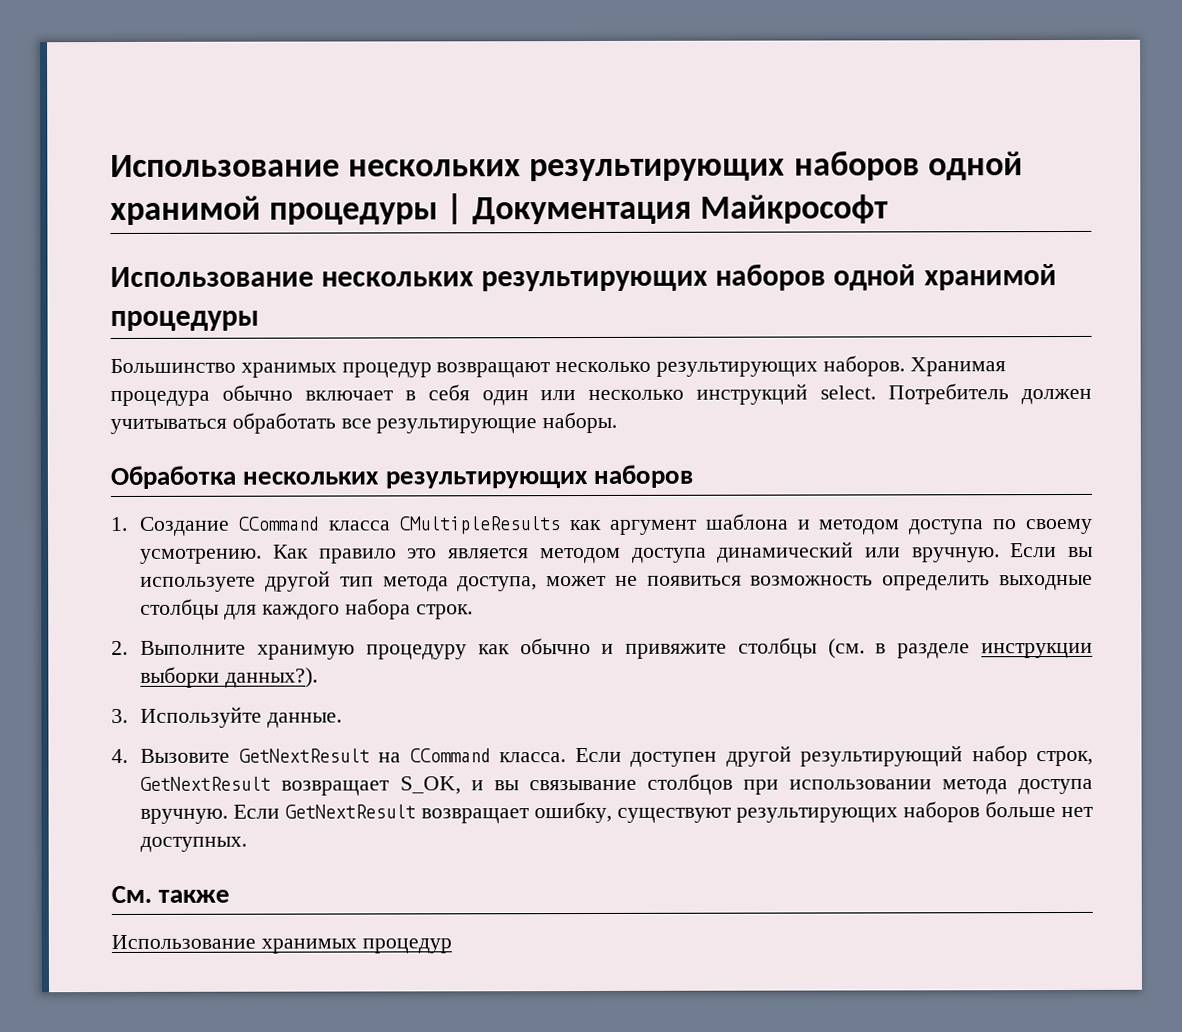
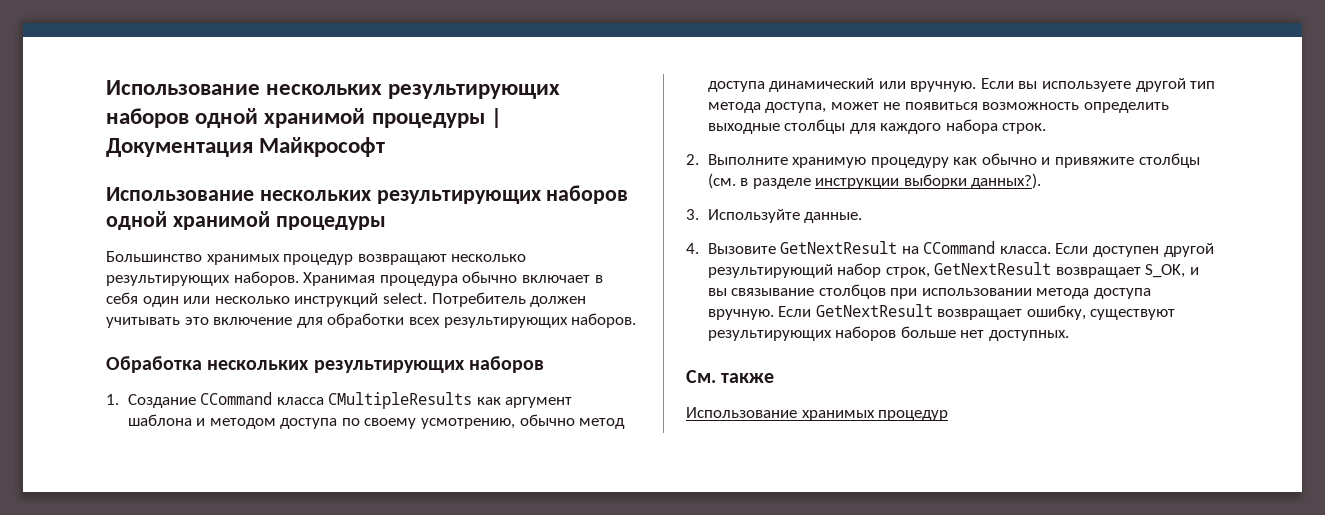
[110,411,618,435] учитываться обработать все результирующие наборы. -> [106,313,637,328] учитывать это включение для обработки всех результирующих наборов.
[140,544,621,564] усмотрению. Как правило это является методом -> [421,414,626,429] усмотрению, обычно метод

